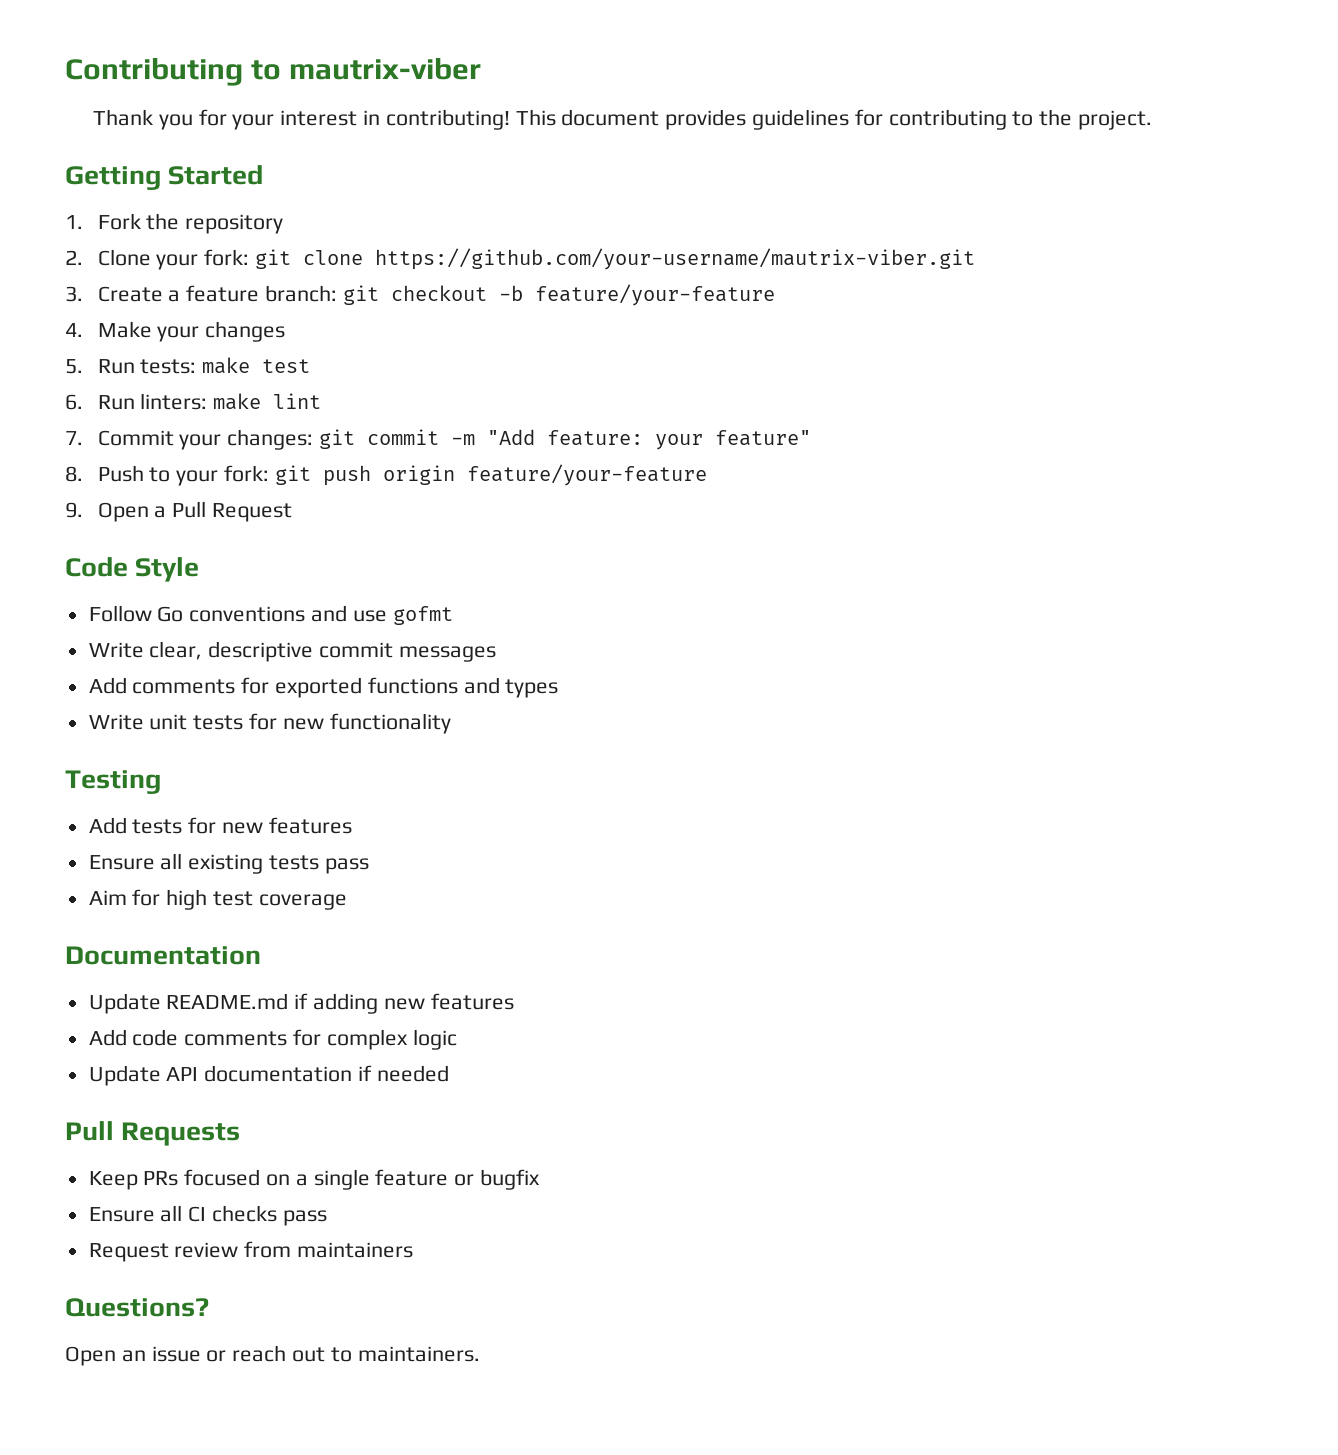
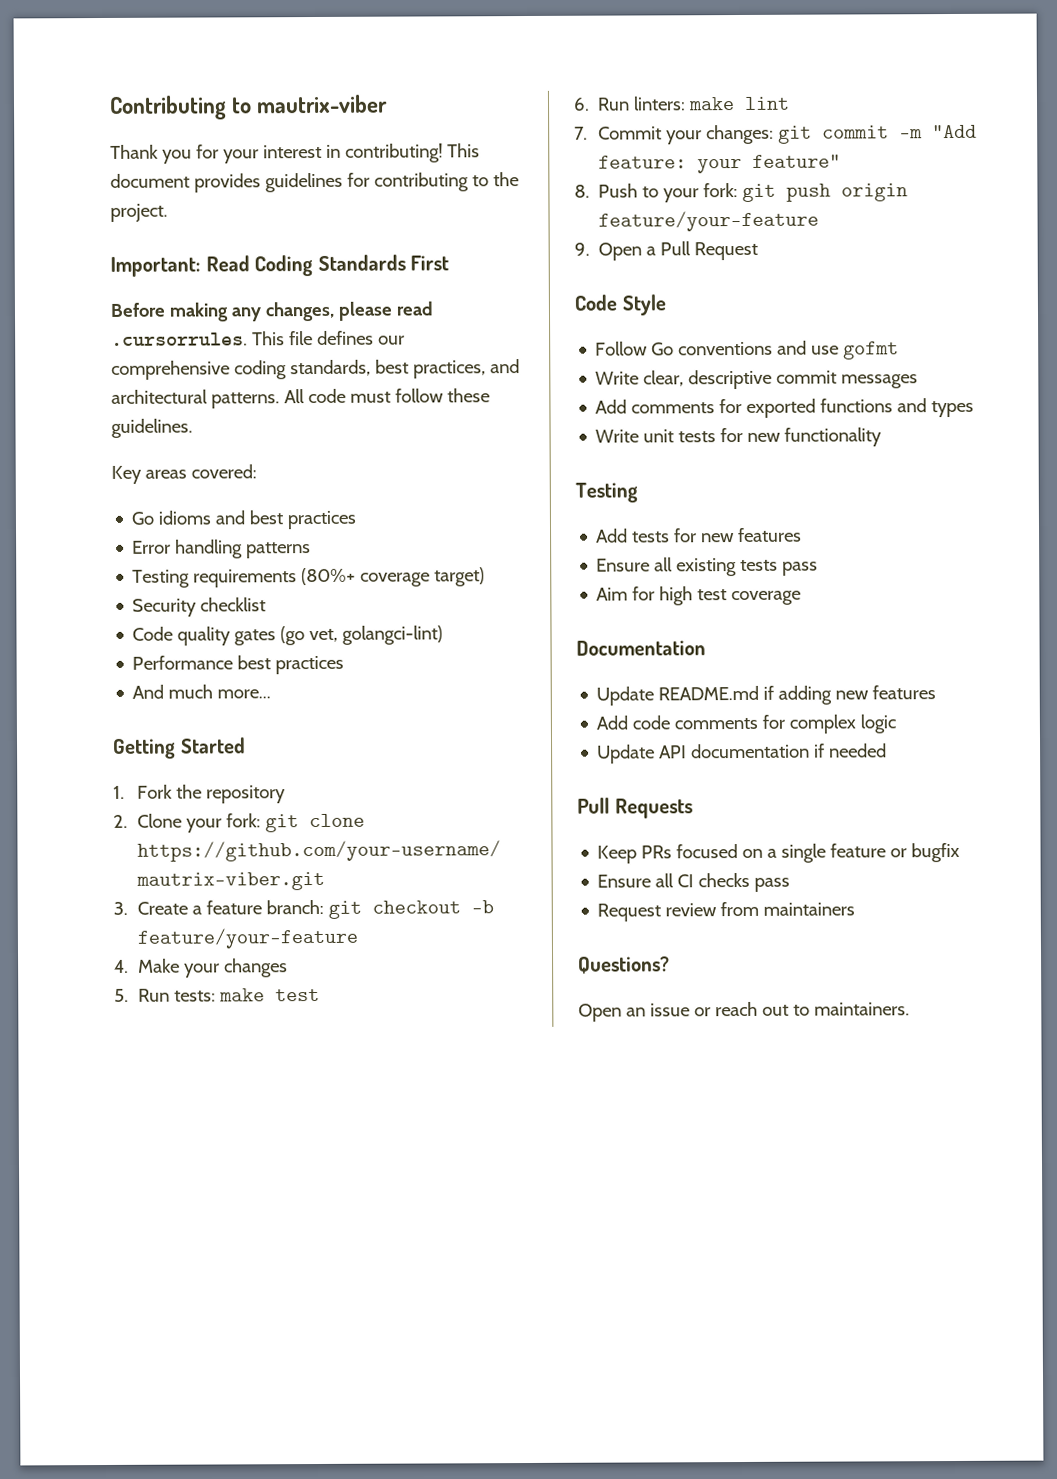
(1153, 120) none -> [110,254,450,277] [110,301,434,322] [111,330,405,346] [111,359,520,380] [111,388,490,409] [111,418,193,438] [111,464,257,484] [131,510,358,530] [132,539,312,559] [132,567,486,588] [132,597,267,617] [132,625,444,646] [132,655,345,675] [132,684,272,699] // Important: Read Coding Standards First // Before making any changes, please read .cursorrules. This file defines our comprehensive coding standards, best practices, and architectural patterns. All code must follow these guidelines. // Key areas covered: // Go idioms and best practices // Error handling patterns // Testing requirements (80%+ coverage target) // Security checklist // Code quality gates (go vet, golangci-lint) // Performance best practices // And much more...

